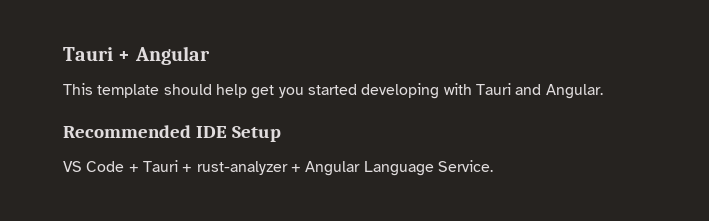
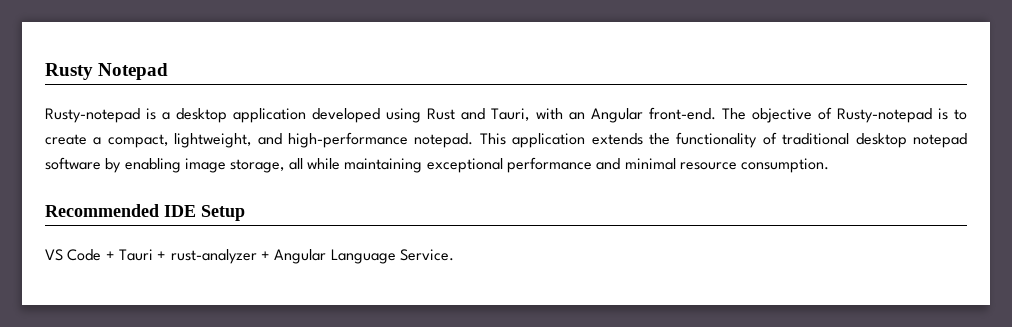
[63,46,210,65] [63,83,603,99] Tauri + Angular // This template should help get you started developing with Tauri and Angular. -> [45,63,169,80] [45,107,968,123] [45,132,967,148] [45,157,830,173] Rusty Notepad // Rusty-notepad is a desktop application developed using Rust and Tauri, with an Angular front-end. The objective of Rusty-notepad is to create a compact, lightweight, and high-performance notepad. This application extends the functionality of traditional desktop notepad software by enabling image storage, all while maintaining exceptional performance and minimal resource consumption.

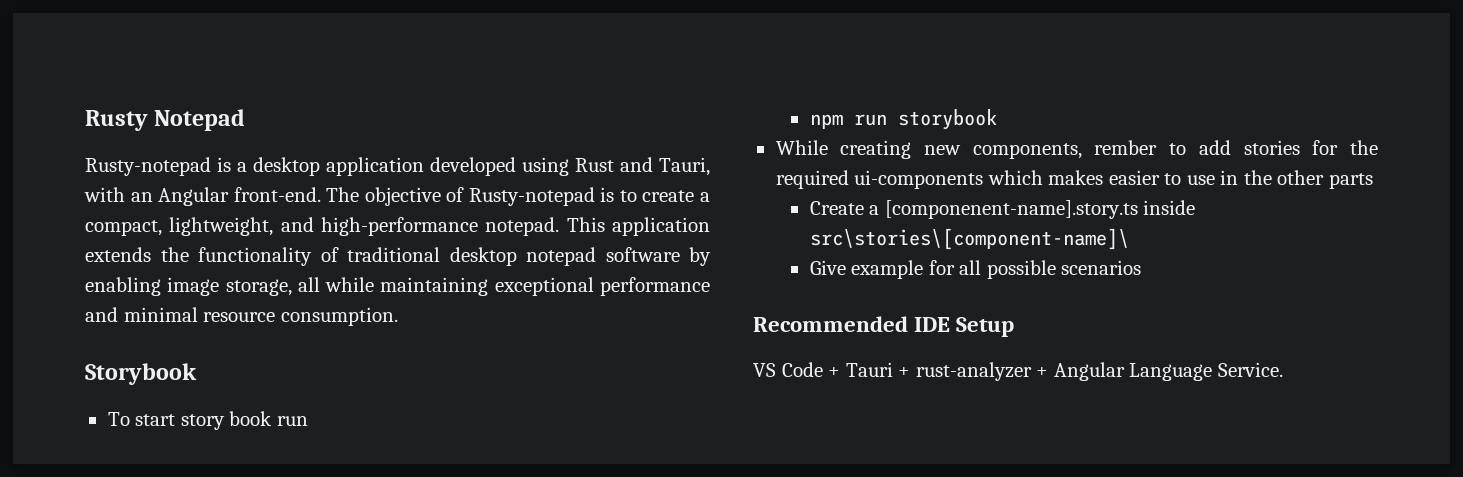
(830, 165) none -> [85,363,197,385] [107,411,308,430] [809,109,997,130] [775,140,1379,159] [775,170,1373,189] [809,200,1196,219] [809,228,1129,250] [809,260,1142,279] // Storybook // To start story book run // npm run storybook // While creating new components, rember to add stories for the required ui-components which makes easier to use in the other parts // Create a [componenent-name].story.ts inside src\stories\[component-name]\ // Give example for all possible scenarios

